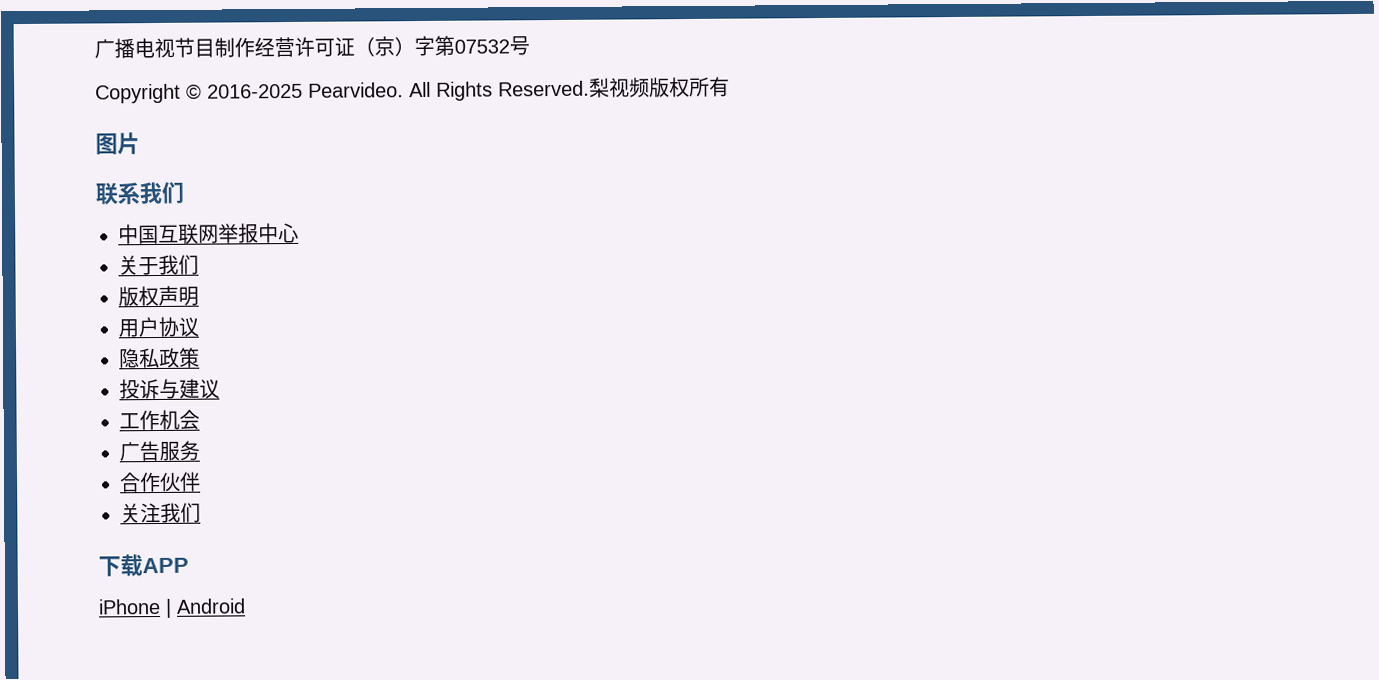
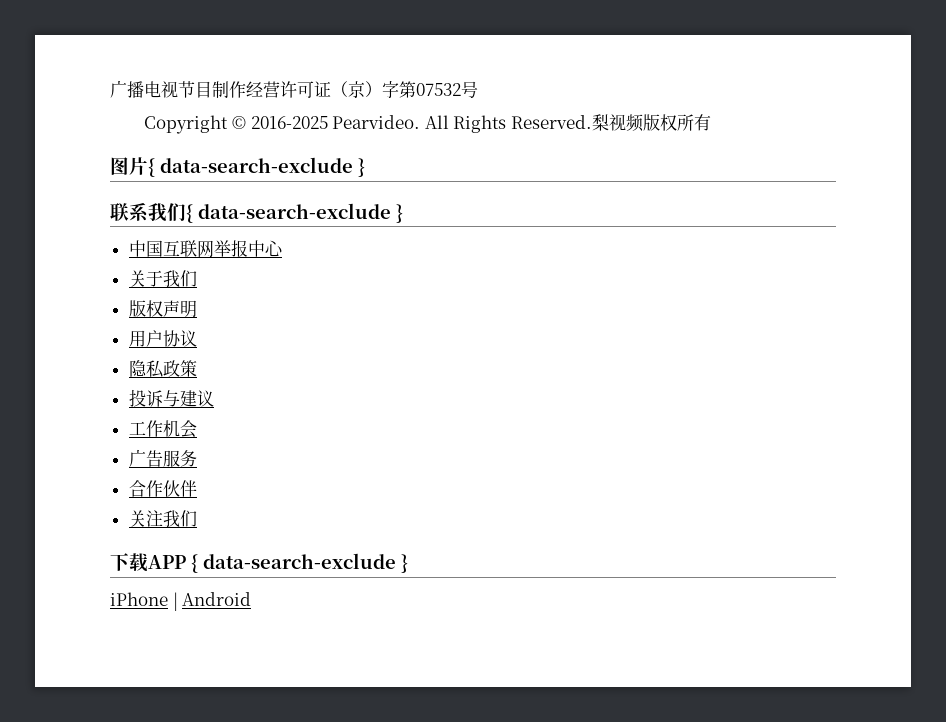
(140, 143) none -> [148,157,365,177] { data-search-exclude }
(184, 192) none -> [186,203,403,223] { data-search-exclude }
(189, 565) none -> [191,553,408,573] { data-search-exclude }

